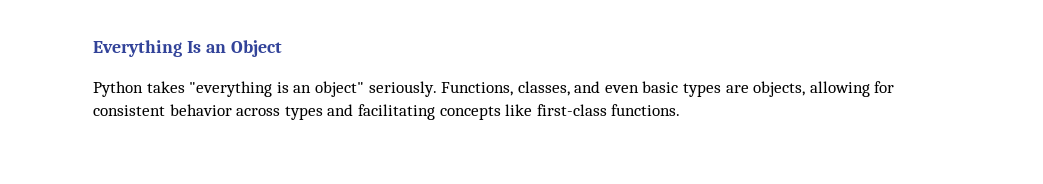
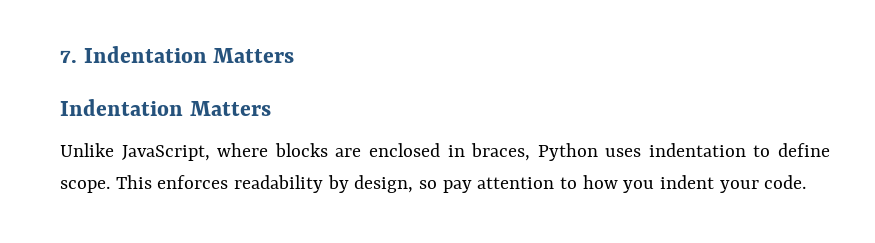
[93,40,282,57] [93,81,895,97] [93,104,681,120] Everything Is an Object // Python takes "everything is an object" seriously. Functions, classes, and even basic types are objects, allowing for consistent behavior across types and facilitating concepts like first-class functions. -> [60,46,295,63] [60,99,271,116] [60,143,830,161] [60,175,807,193] 7. Indentation Matters // Indentation Matters // Unlike JavaScript, where blocks are enclosed in braces, Python uses indentation to define scope. This enforces readability by design, so pay attention to how you indent your code.

